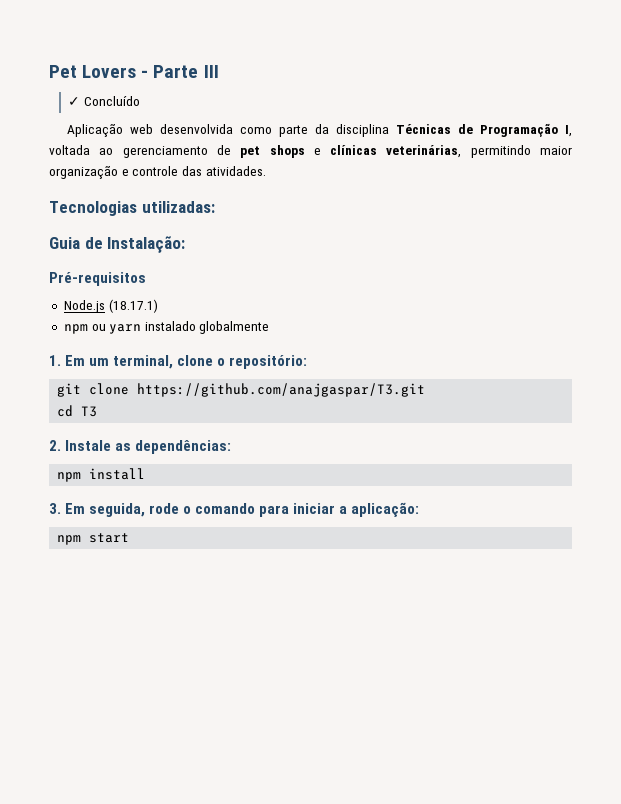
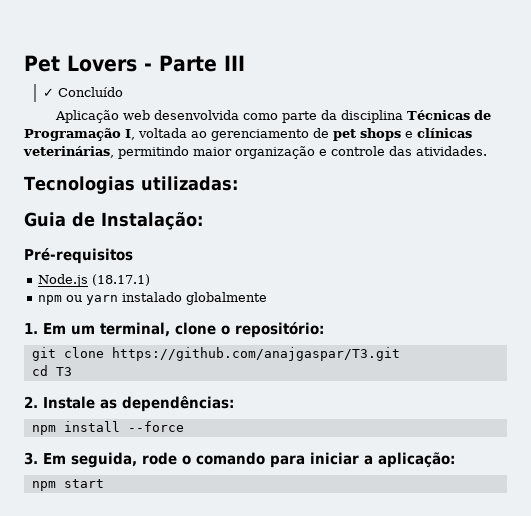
(146, 474) none -> [127,421,184,432] --force

